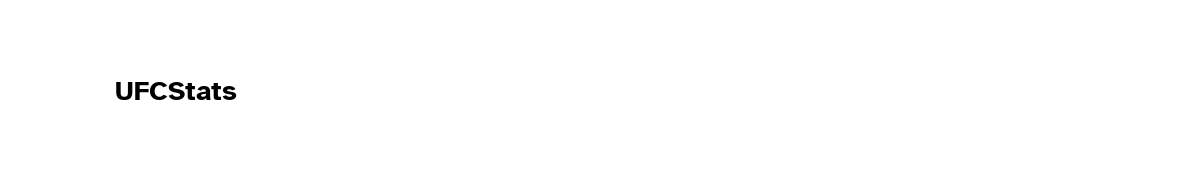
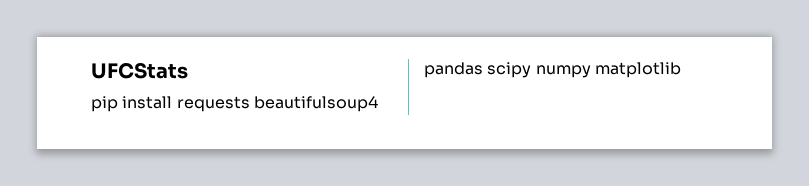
(237, 91) none -> [91,96,378,112] [424,62,681,78] // pip install requests beautifulsoup4 pandas scipy numpy matplotlib

